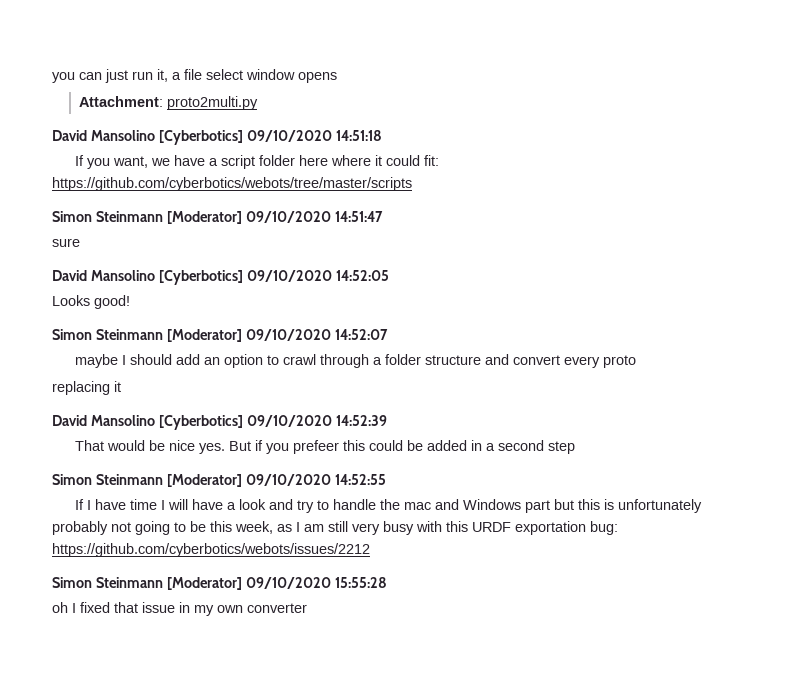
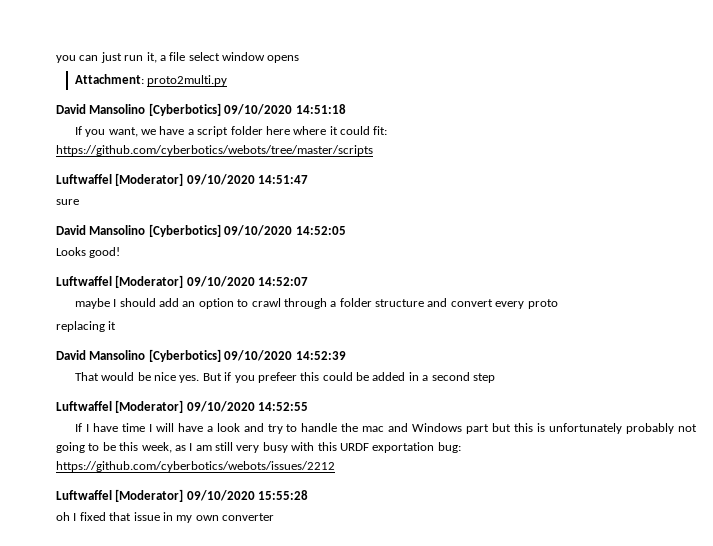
[52,211,163,222] Simon Steinmann -> [56,174,112,184] Luftwaffel
[52,329,163,340] Simon Steinmann -> [56,276,112,286] Luftwaffel
[52,474,163,485] Simon Steinmann -> [56,401,112,411] Luftwaffel
[52,577,163,588] Simon Steinmann -> [56,490,112,500] Luftwaffel

